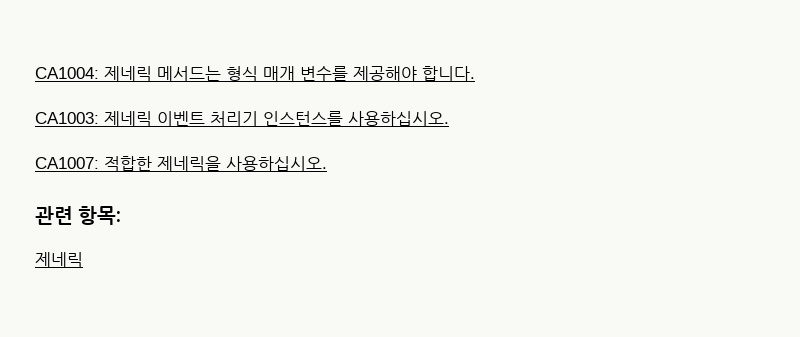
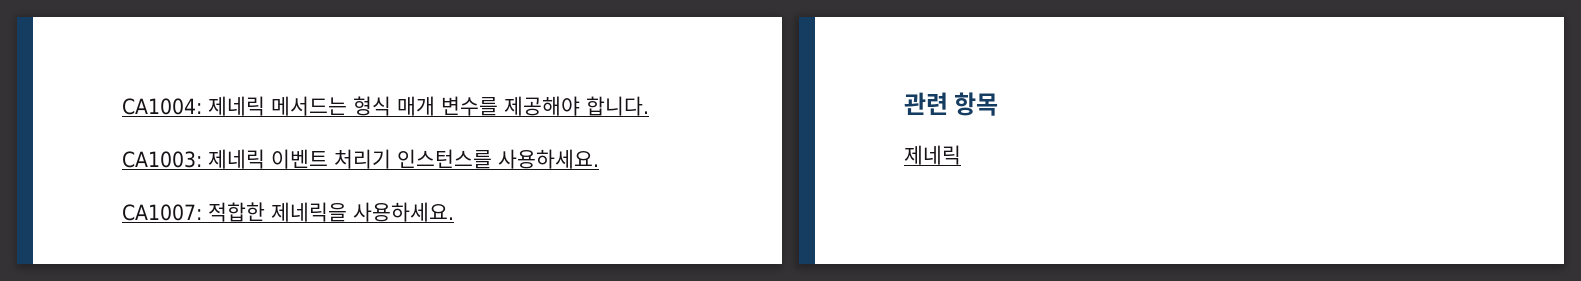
[348,111,449,126] 사용하십시오. -> [498,149,599,169] 사용하세요.
[226,156,327,171] 사용하십시오. -> [353,202,454,222] 사용하세요.
[78,206,122,225] 항목: -> [954,92,999,116] 항목

